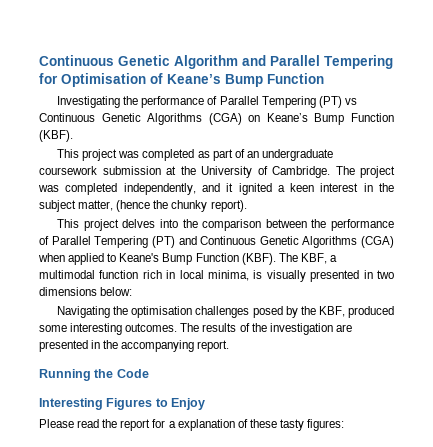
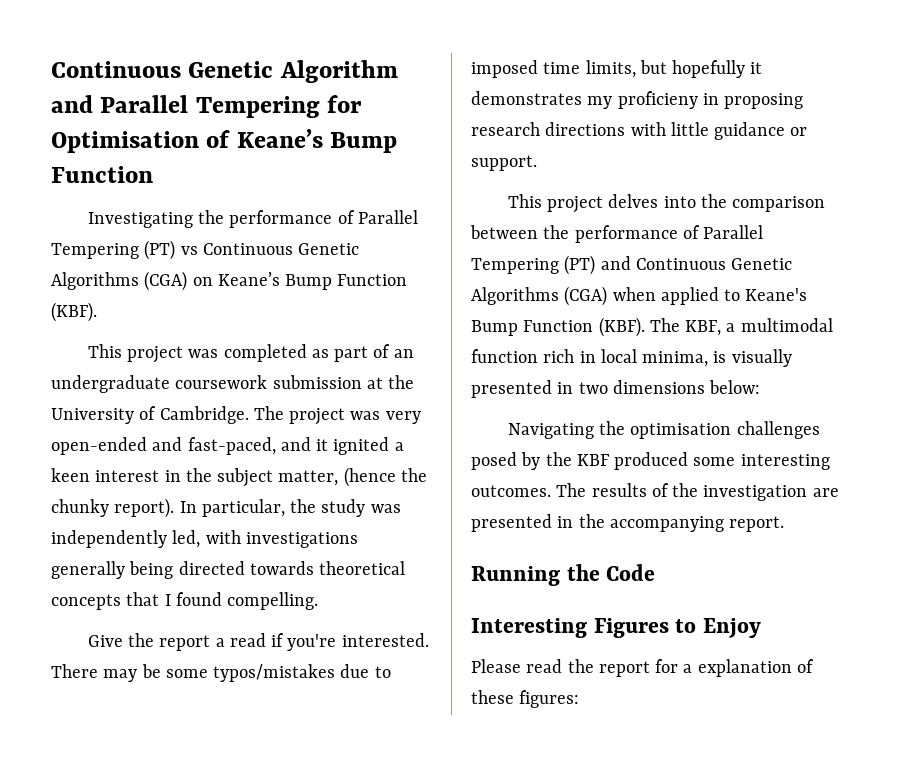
[65,183,196,195] completed independently, -> [385,411,421,424] [51,437,276,455] very open-ended and fast-paced,
(247, 206) none -> [179,499,401,517] [51,530,358,548] [51,561,406,579] [51,592,319,610] [87,633,429,651] [51,664,391,682] [471,60,763,78] [471,91,804,109] [471,122,808,140] [471,155,537,171] In particular, the study was independently led, with investigations generally being directed towards theoretical concepts that I found compelling. // Give the report a read if you're interested. There may be some typos/mistakes due to imposed time limits, but hopefully it demonstrates my proficieny in proposing research directions with little guidance or support.
[318,306,345,317] KBF, -> [576,454,609,466] KBF
[279,419,304,431] tasty -> (514, 697) none

